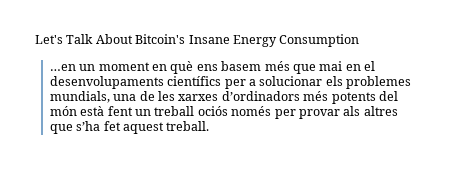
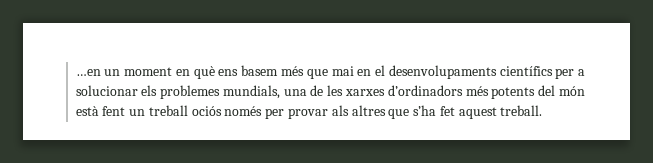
[35,34,360,47] Let's Talk About Bitcoin's Insane Energy Consumption // -> (75, 72) none

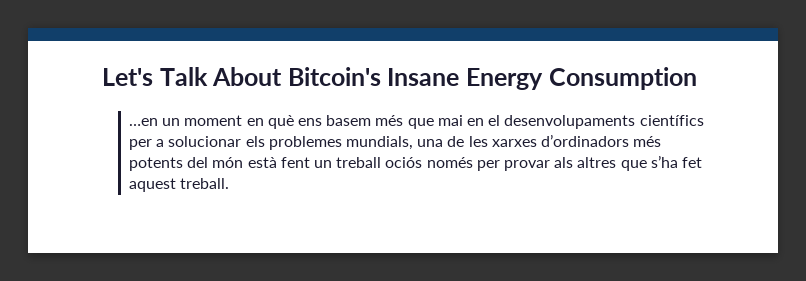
(75, 72) none -> [102,67,697,90] Let's Talk About Bitcoin's Insane Energy Consumption //

